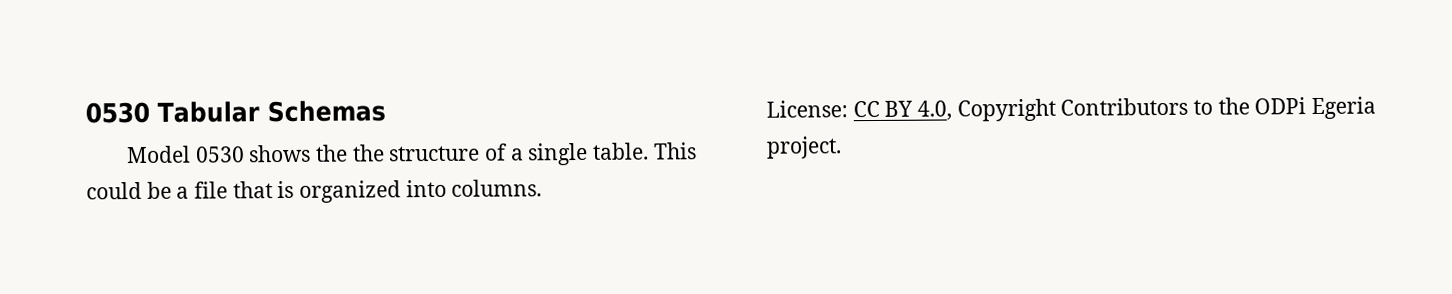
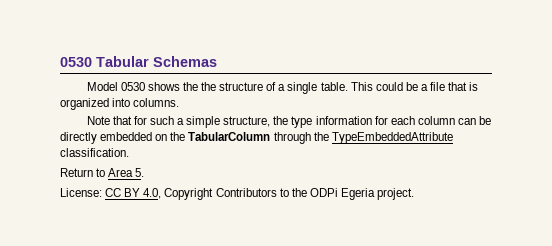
(543, 188) none -> [86,116,492,128] [60,132,453,144] [60,148,129,157] [60,168,145,177] // Note that for such a simple structure, the type information for each column can be directly embedded on the TabularColumn through the TypeEmbeddedAttribute classification. // Return to Area 5.

